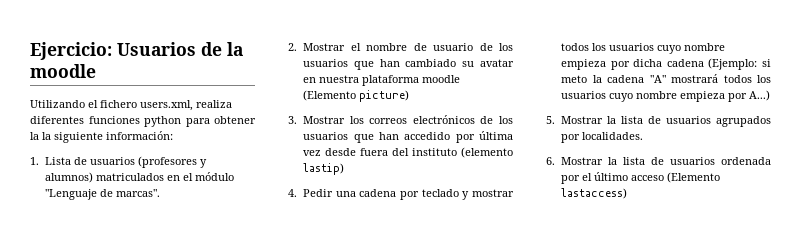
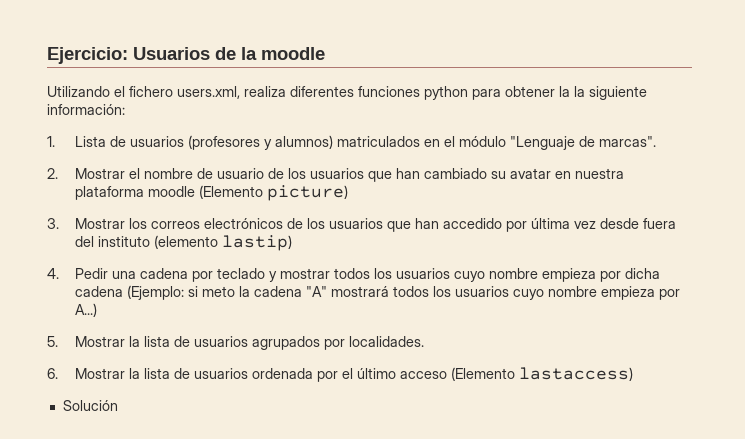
(628, 193) none -> [62,400,118,411] // Solución

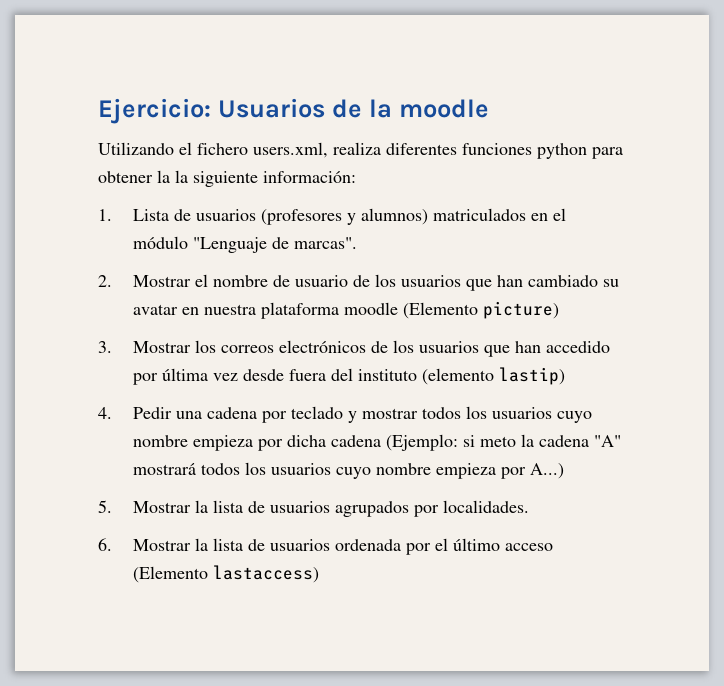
[62,400,118,411] // Solución -> (320, 574) none

